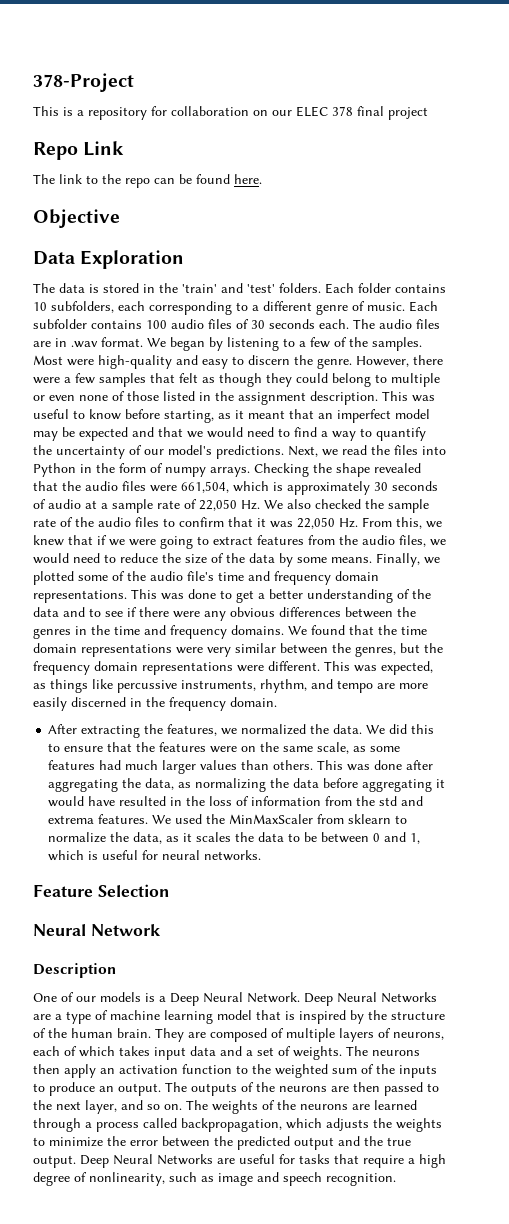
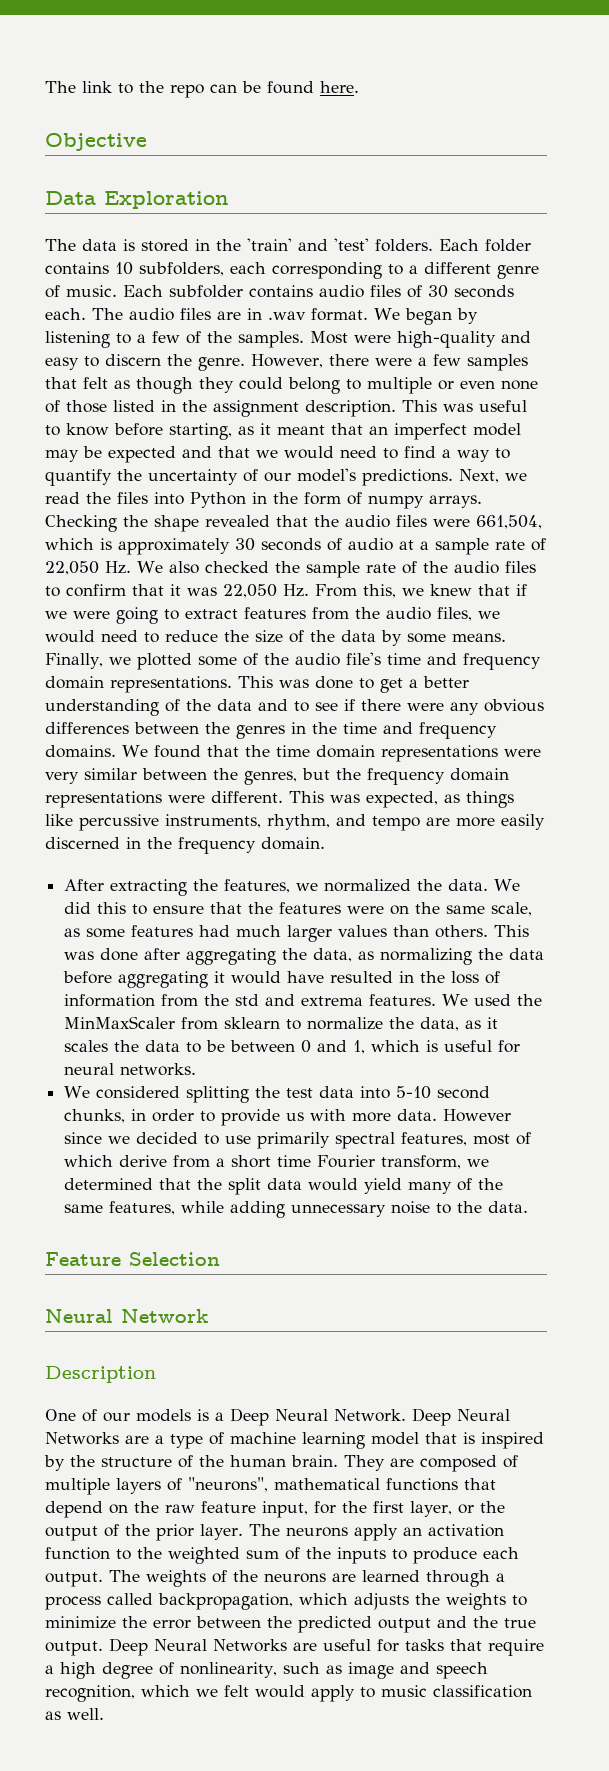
[33,73,134,92] [33,106,428,120] [33,141,125,160] 378-Project // This is a repository for collaboration on our ELEC 378 final project // Repo Link // -> (45, 87) none
[146,320,167,329] 100 -> (313, 291) none
(262, 855) none -> [64,1086,491,1103] [64,1109,512,1126] [64,1132,532,1149] [64,1155,490,1169] [64,1178,504,1195] [64,1201,529,1218] // We considered splitting the test data into 5-10 second chunks, in order to provide us with more data. However since we decided to use primarily spectral features, most of which derive from a short time Fourier transform, we determined that the split data would yield many of the same features, while adding unnecessary noise to the data.
[393,1032,444,1040] [33,1046,342,1060] neurons, each of which takes input data and a set of weights. -> [188,1477,496,1492] [45,1501,505,1518] [45,1524,243,1541] "neurons", mathematical functions that depend on the raw feature input, for the first layer, or the output of the prior layer.
[33,1064,60,1074] then -> (348, 1532) none
[99,1086,114,1092] an -> [483,1547,519,1559] each
[191,1082,439,1096] [33,1100,208,1114] outputs of the neurons are then passed to the next layer, and so on. The -> (140, 1576) none
[326,1173,396,1186] recognition. -> [45,1685,532,1702] [45,1708,104,1720] recognition, which we felt would apply to music classification as well.

